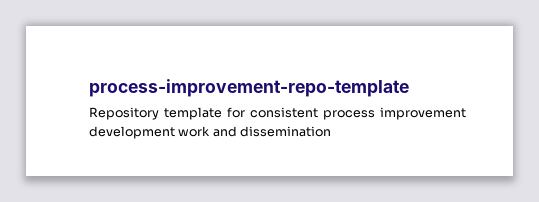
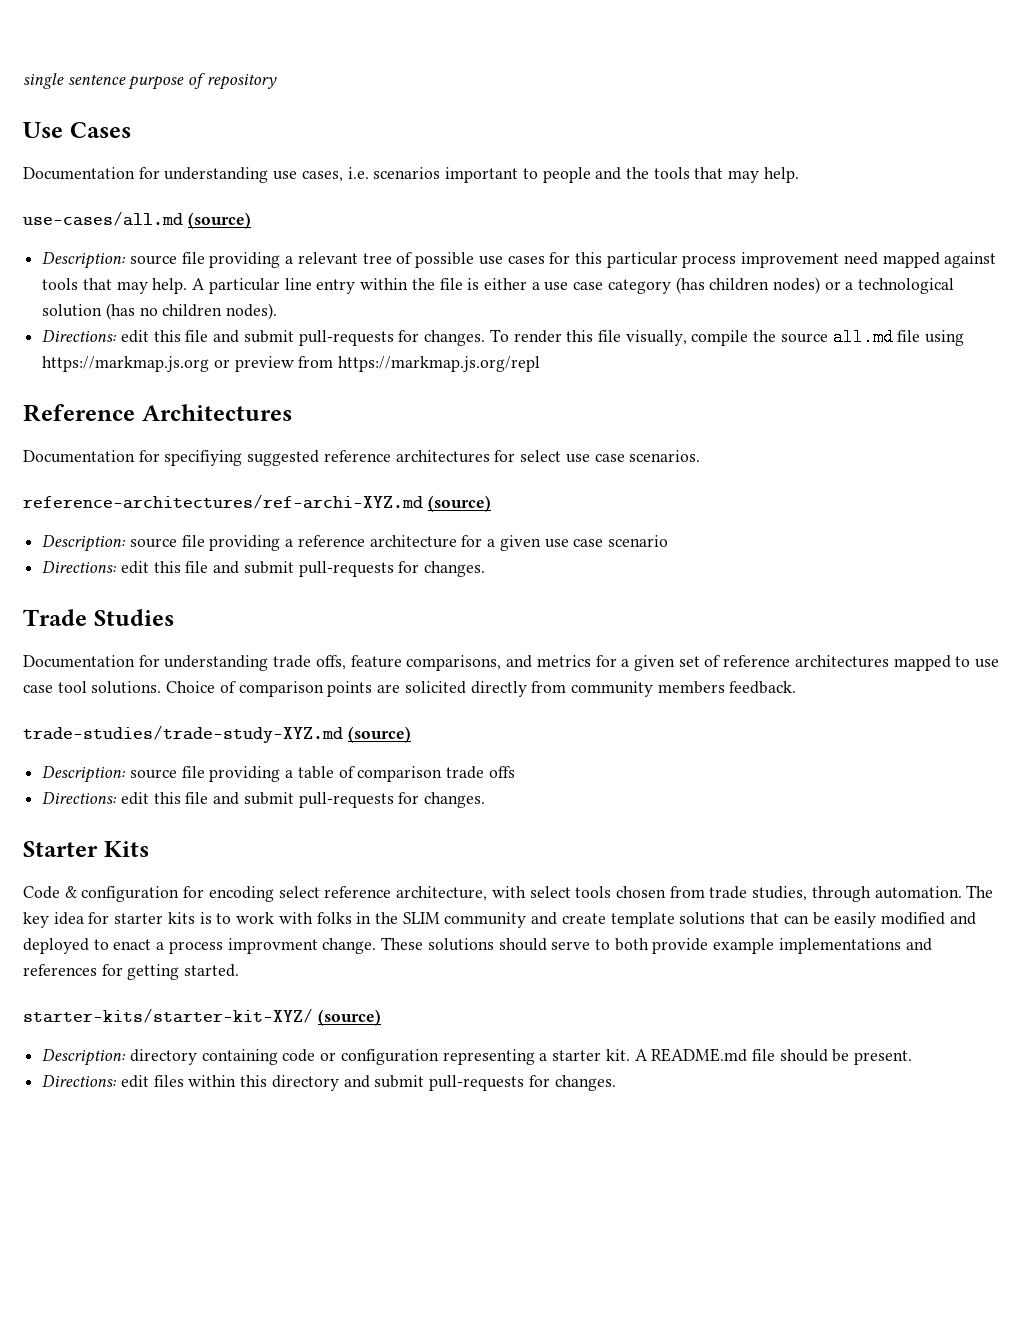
[89,79,409,97] [89,107,466,120] [89,126,332,139] process-improvement-repo-template // Repository template for consistent process improvement development work and dissemination -> [23,73,277,90] [23,122,131,138] [23,167,799,183] [23,211,251,229] [42,252,997,269] [42,277,955,294] [42,303,278,320] [42,328,965,346] [42,356,541,372] [23,404,292,422] [23,450,701,466] [23,494,491,512] [42,535,668,552] [42,561,486,577] [23,609,174,626] [23,655,1000,671] [23,681,797,697] [23,725,411,743] [42,766,515,783] [42,792,486,808] [23,841,149,857] [23,885,994,902] [23,912,976,928] [23,937,932,954] [23,964,240,980] [23,1008,381,1026] [42,1048,913,1066] [42,1075,616,1091] single sentence purpose of repository // Use Cases // Documentation for understanding use cases, i.e. scenarios important to people and the tools that may help. // use-cases/all.md (source) // Description: source file providing a relevant tree of possible use cases for this particular process improvement need mapped against tools that may help. A particular line entry within the file is either a use case category (has children nodes) or a technological solution (has no children nodes). // Directions: edit this file and submit pull-requests for changes. To render this file visually, compile the source all.md file using https://markmap.js.org or preview from https://markmap.js.org/repl // Reference Architectures // Documentation for specifiying suggested reference architectures for select use case scenarios. // reference-architectures/ref-archi-XYZ.md (source) // Description: source file providing a reference architecture for a given use case scenario // Directions: edit this file and submit pull-requests for changes. // Trade Studies // Documentation for understanding trade offs, feature comparisons, and metrics for a given set of reference architectures mapped to use case tool solutions. Choice of comparison points are solicited directly from community members feedback. // trade-studies/trade-study-XYZ.md (source) // Description: source file providing a table of comparison trade offs // Directions: edit this file and submit pull-requests for changes. // Starter Kits // Code & configuration for encoding select reference architecture, with select tools chosen from trade studies, through automation. The key idea for starter kits is to work with folks in the SLIM community and create template solutions that can be easily modified and deployed to enact a process improvment change. These solutions should serve to both provide example implementations and references for getting started. // starter-kits/starter-kit-XYZ/ (source) // Description: directory containing code or configuration representing a starter kit. A README.md file should be present. // Directions: edit files within this directory and submit pull-requests for changes.

